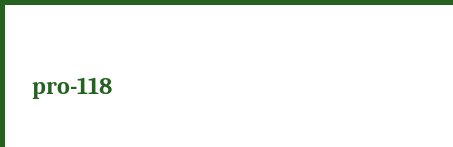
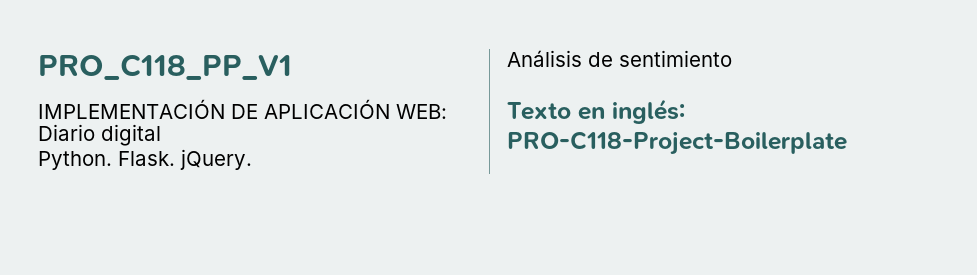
[32,77,112,99] pro-118 -> [38,54,292,80] [38,99,447,119] [38,124,161,146] [38,149,252,170] [507,50,732,67] [507,99,685,124] [507,131,847,155] PRO_C118_PP_V1 // IMPLEMENTACIÓN DE APLICACIÓN WEB: Diario digital // Python. Flask. jQuery. // Análisis de sentimiento // Texto en inglés: PRO-C118-Project-Boilerplate

